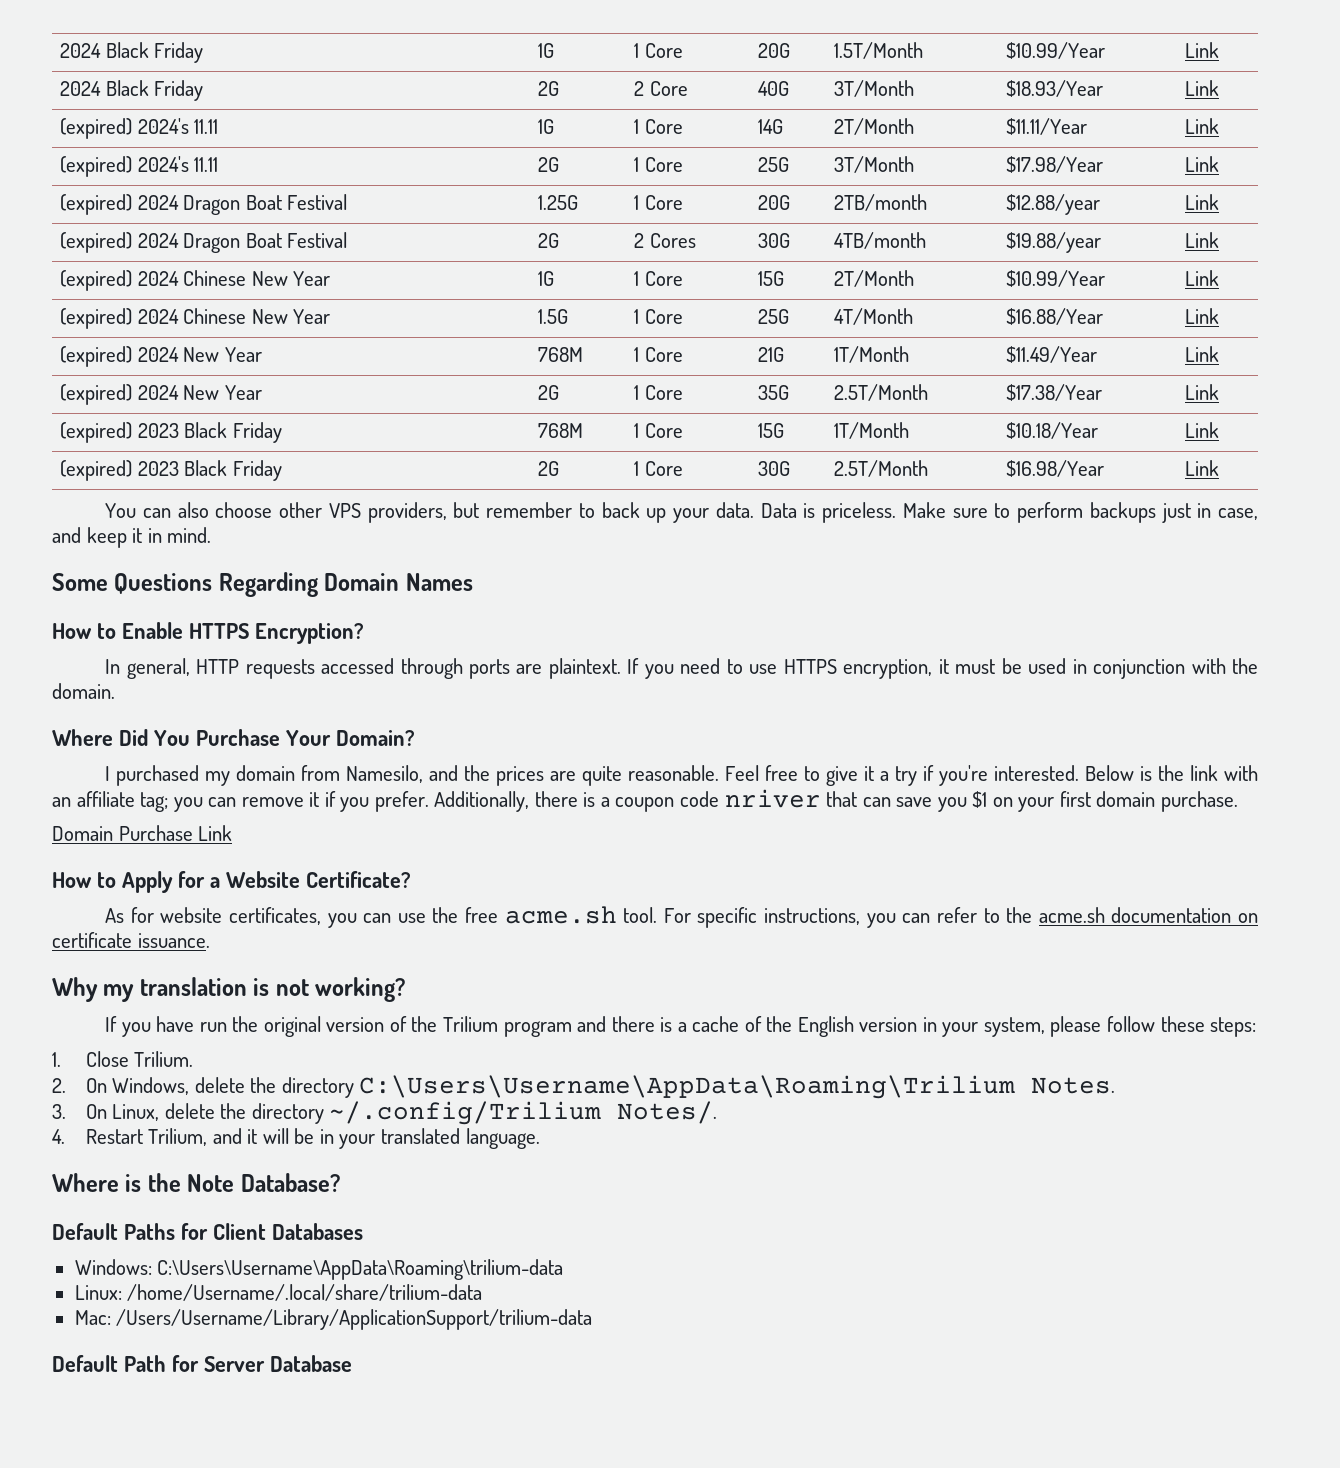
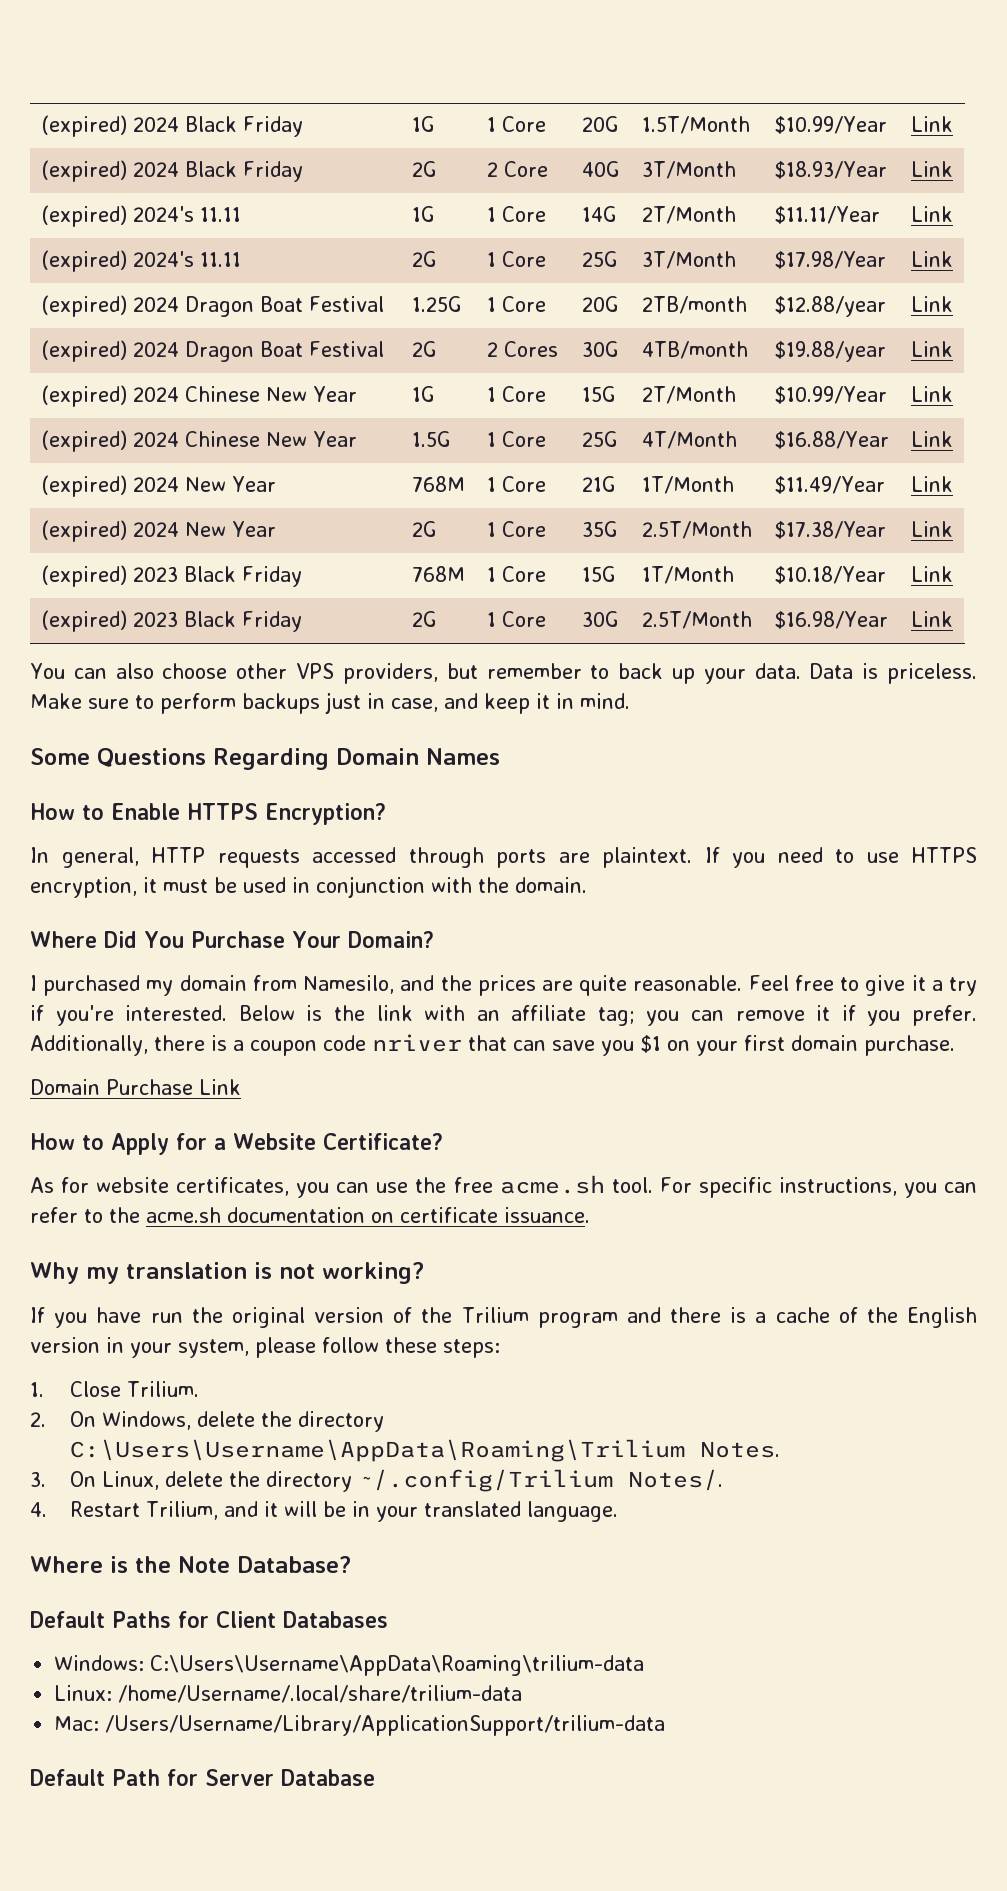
(60, 50) none -> [40,115,127,137] (expired)
(1220, 50) none -> [40,160,127,182] (expired)

